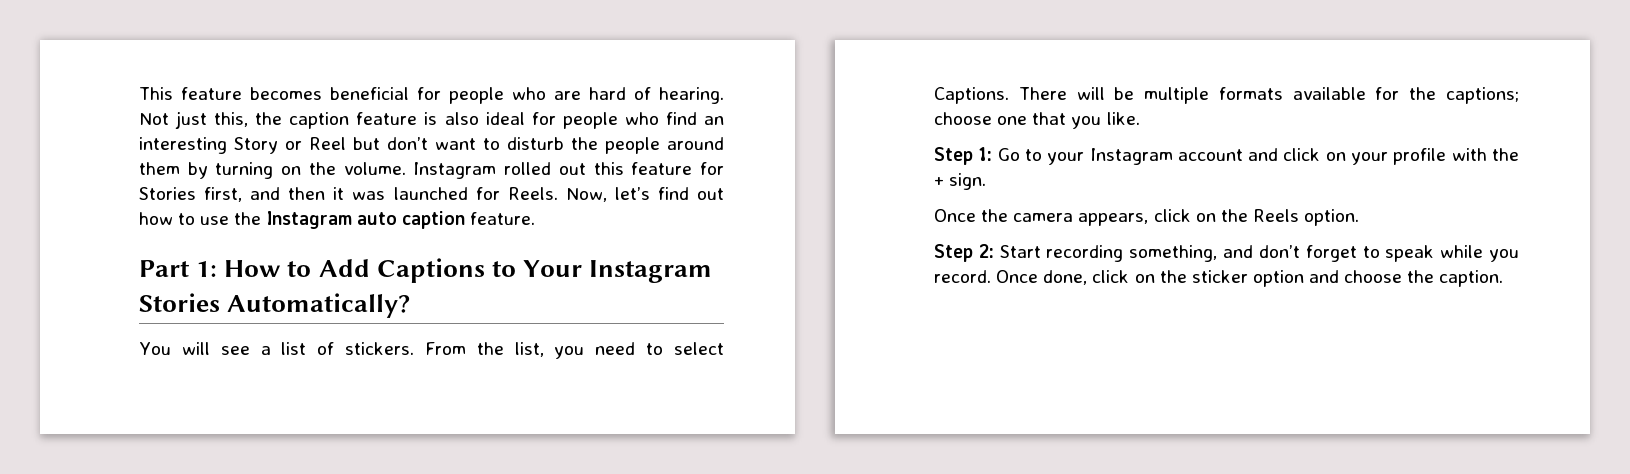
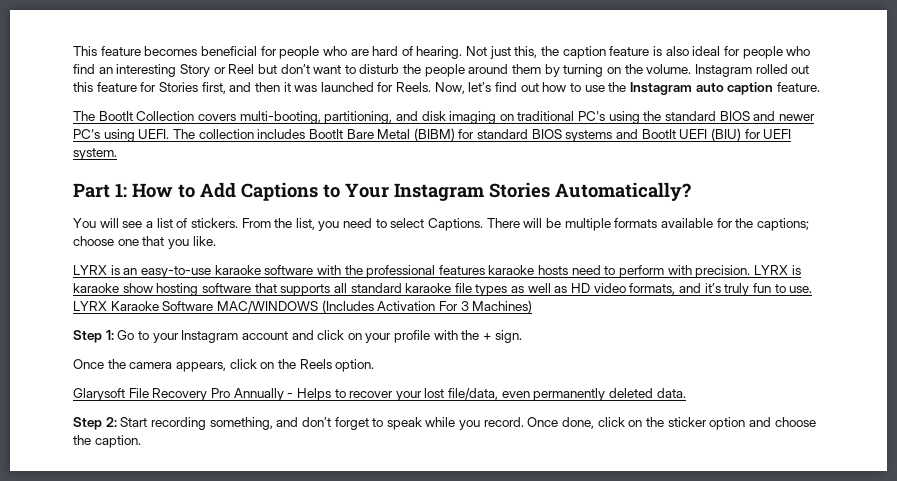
(535, 218) none -> [73,111,815,124] [73,128,792,142] [73,148,117,160] // The BootIt Collection covers multi-booting, partitioning, and disk imaging on traditional PC's using the standard BIOS and newer PC's using UEFI. The collection includes BootIt Bare Metal (BIBM) for standard BIOS systems and BootIt UEFI (BIU) for UEFI system.
(1140, 118) none -> [73,265,801,278] [73,283,813,296] [73,300,533,313] // LYRX is an easy-to-use karaoke software with the professional features karaoke hosts need to perform with precision. LYRX is karaoke show hosting software that supports all standard karaoke file types as well as HD video formats, and it’s truly fun to use. LYRX Karaoke Software MAC/WINDOWS (Includes Activation For 3 Machines)
(1360, 217) none -> [73,388,686,401] // Glarysoft File Recovery Pro Annually - Helps to recover your lost file/data, even permanently deleted data.

